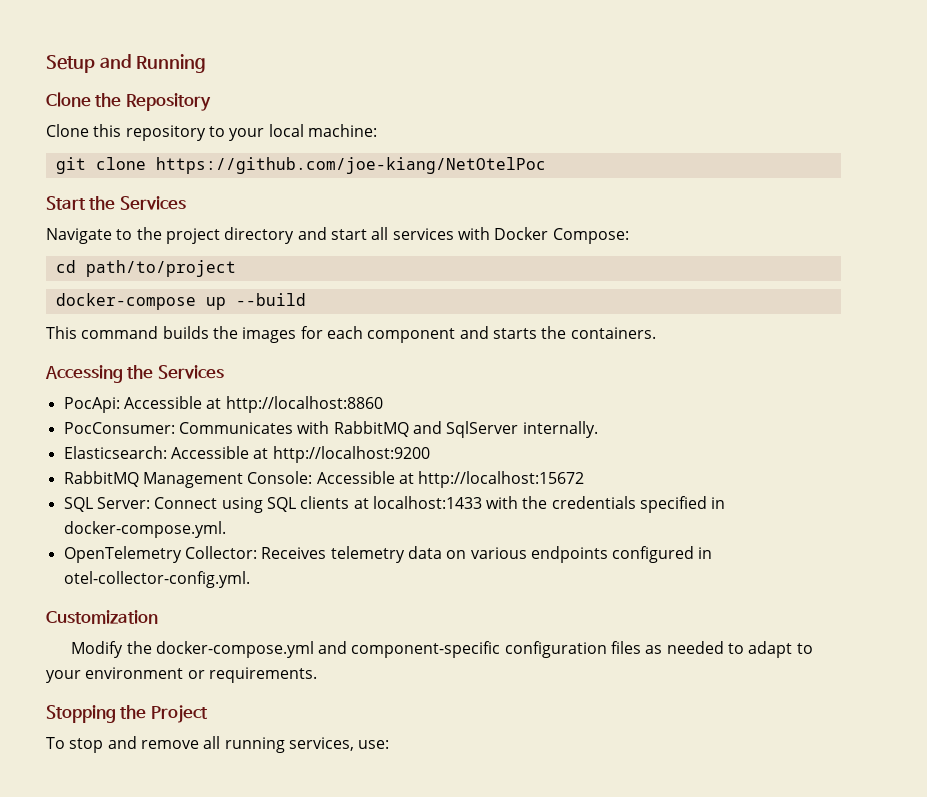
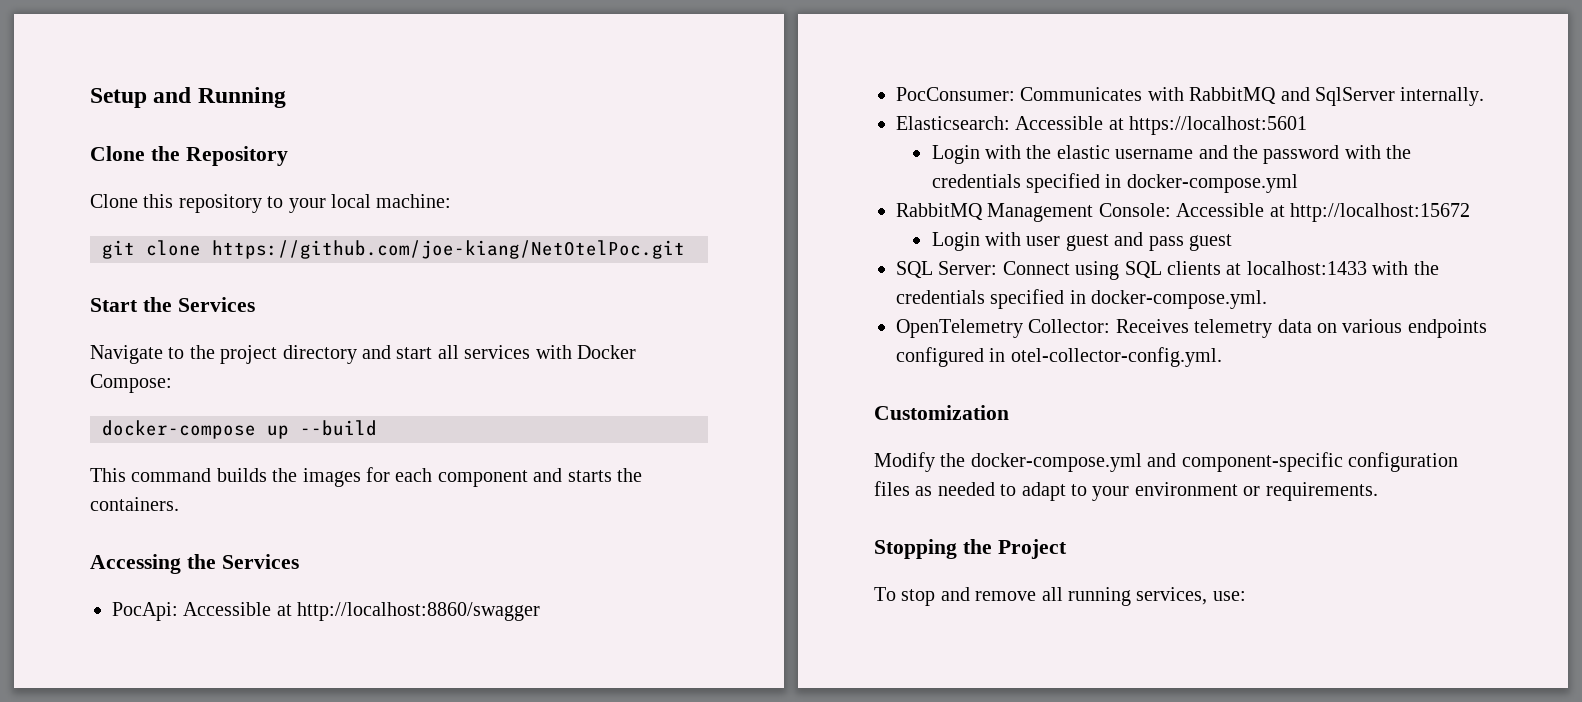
[155,157,546,174] https://github.com/joe-kiang/NetOtelPoc -> [212,240,685,259] https://github.com/joe-kiang/NetOtelPoc.git
[55,260,236,277] // cd path/to/project -> (172, 383) none
[225,396,383,413] http://localhost:8860 -> [297,602,541,621] http://localhost:8860/swagger
[272,446,430,463] http://localhost:9200 -> [1129,116,1308,135] [931,145,1412,164] [931,173,1298,193] https://localhost:5601 // Login with the elastic username and the password with the credentials specified in docker-compose.yml
(585, 479) none -> [931,232,1232,251] // Login with user guest and pass guest

